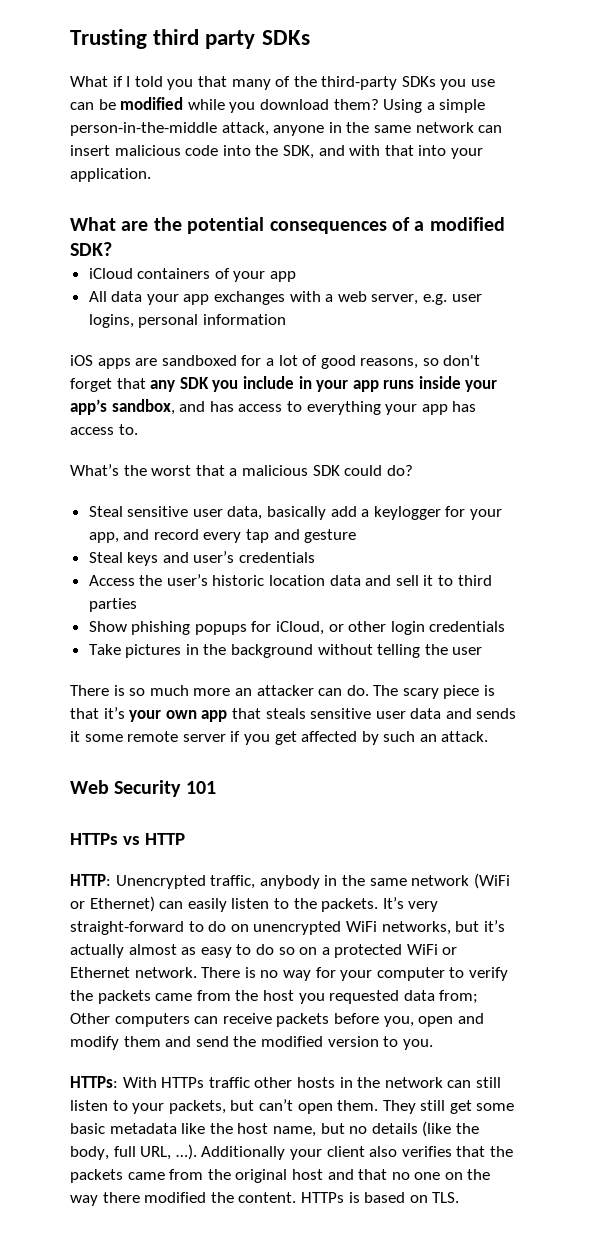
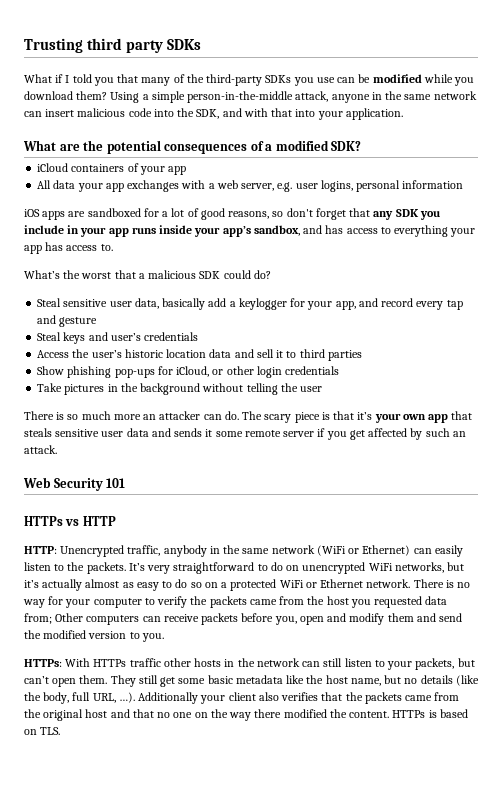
[194,624,247,635] popups -> [114,369,155,378] pop-ups
[70,921,184,935] straight-forward -> [173,562,255,574] straightforward

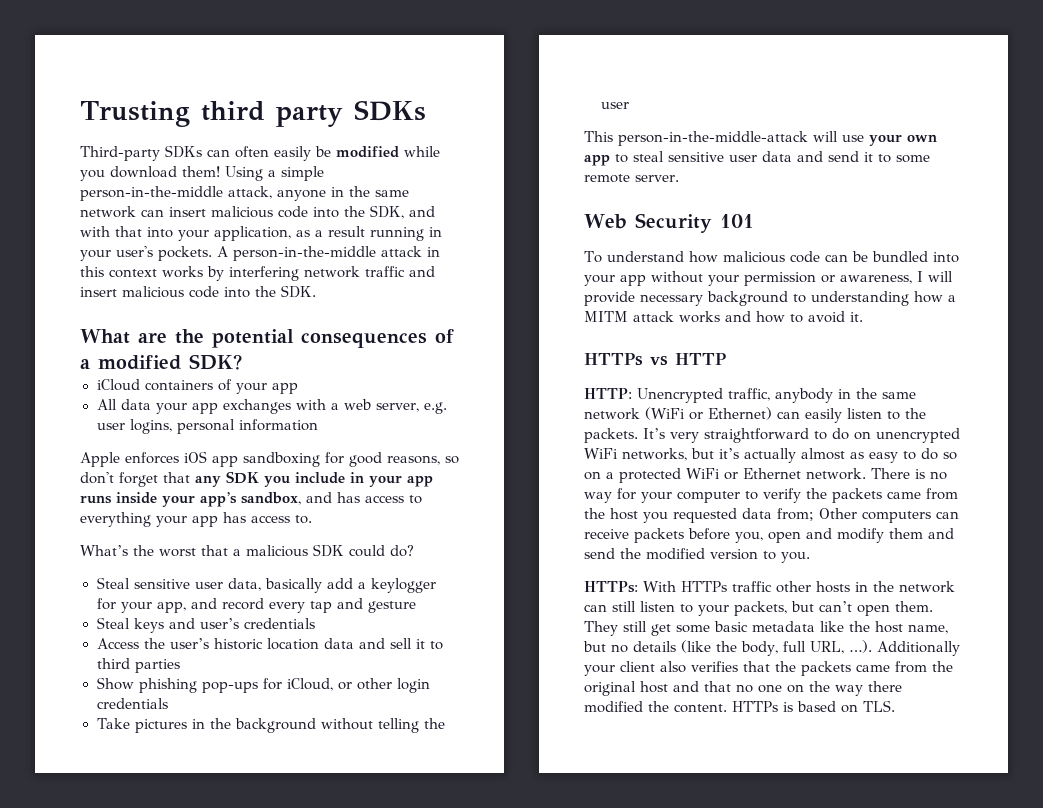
[24,74,356,86] What if I told you that many of the third-party SDKs you use can -> [80,145,311,161] Third-party SDKs can often easily
[76,91,108,100] them? -> [182,166,220,177] them!
[345,108,403,120] application. -> [214,226,442,241] [80,246,440,261] [80,266,435,281] [80,285,316,298] application, as a result running in your user's pockets. A person-in-the-middle attack in this context works by interfering network traffic and insert malicious code into the SDK.
[24,208,199,220] iOS apps are sandboxed for a lot of -> [80,451,344,467] Apple enforces iOS app sandboxing for
[24,411,373,423] There is so much more an attacker can do. The scary piece is that it’s -> [584,131,864,146] This person-in-the-middle-attack will use
[451,411,473,420] [24,428,52,437] that steals -> [615,151,664,163] to steal
[174,428,466,440] [24,445,57,454] [23,477,126,491] sends it some remote server if you get affected by such an attack. // Web Security 101 -> [828,151,930,163] [584,174,679,183] [584,213,754,233] [584,251,959,263] [584,271,953,286] [584,291,956,306] [584,311,863,323] send it to some remote server. // Web Security 101 // To understand how malicious code can be bundled into your app without your permission or awareness, I will provide necessary background to understanding how a MITM attack works and how to avoid it.

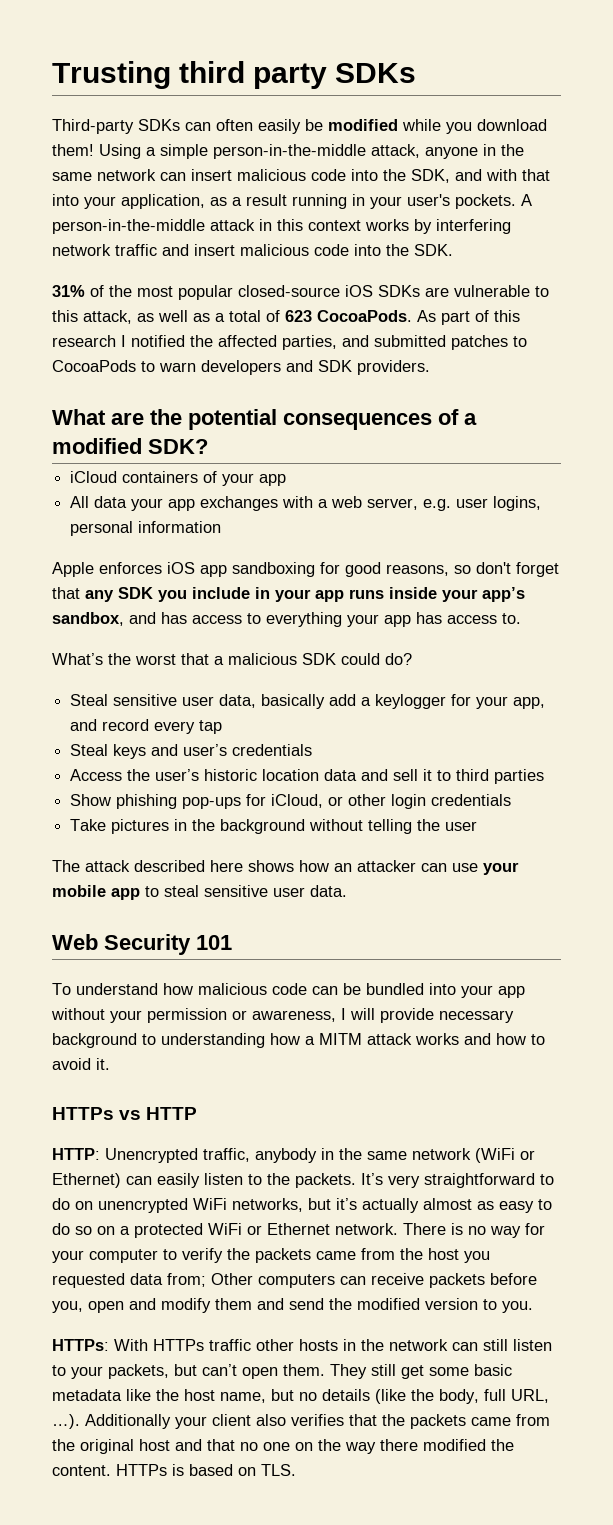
(316, 291) none -> [52,285,549,300] [52,310,520,325] [52,335,527,350] [52,360,430,375] // 31% of the most popular closed-source iOS SDKs are vulnerable to this attack, as well as a total of 623 CocoaPods. As part of this research I notified the affected parties, and submitted patches to CocoaPods to warn developers and SDK providers.
[336,598,416,613] and gesture -> (223, 727) none
[584,131,838,146] This person-in-the-middle-attack will -> [52,860,447,872] The attack described here shows how an attacker can
[907,134,937,142] own -> [52,885,106,897] mobile
[762,151,930,163] [584,174,679,183] data and send it to some remote server. -> [310,885,347,897] data.

